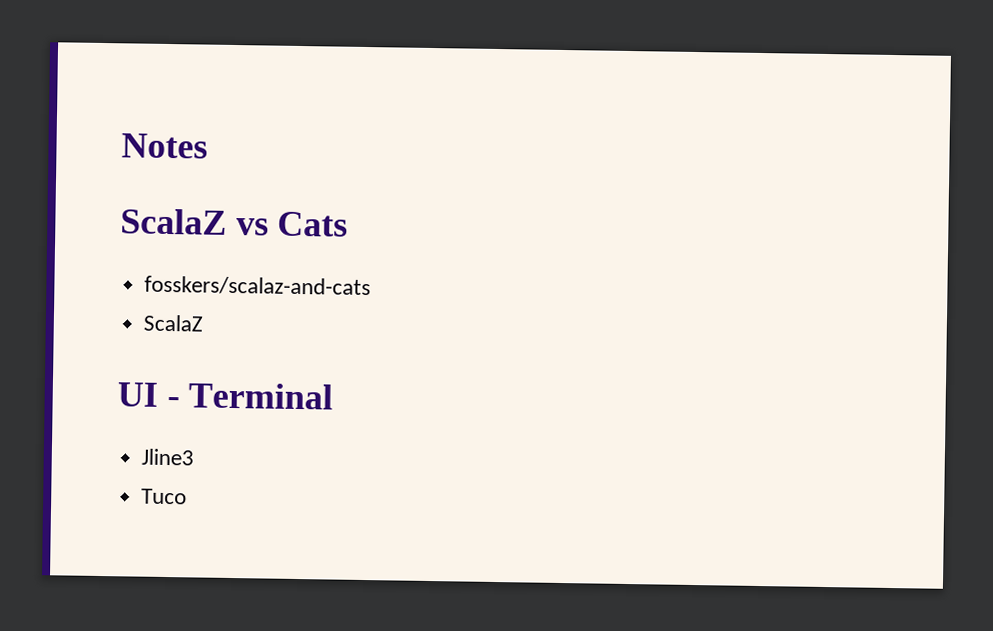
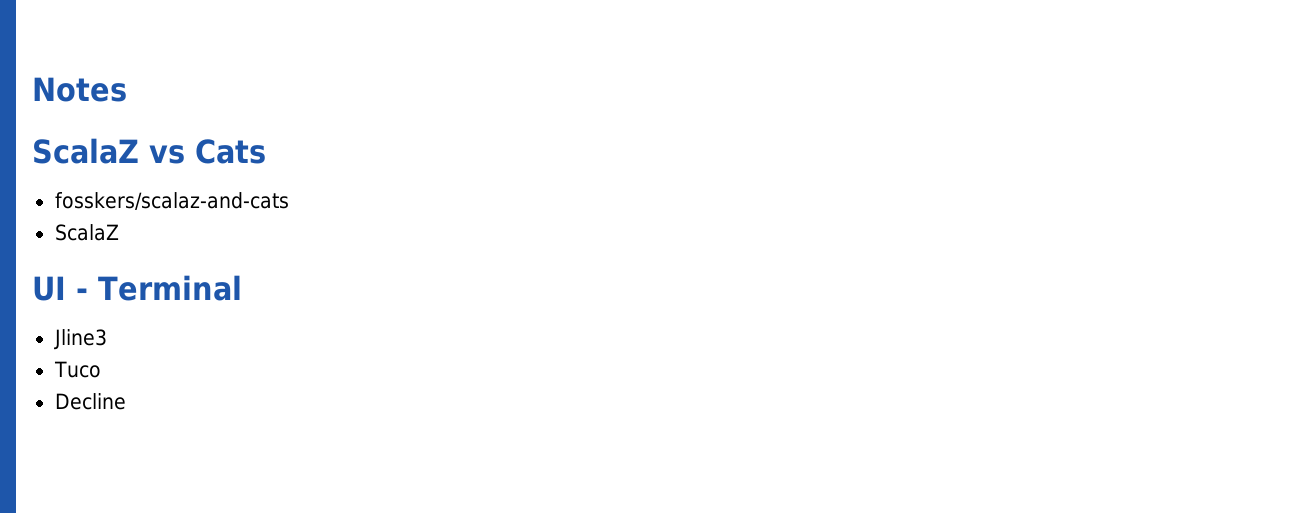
(188, 496) none -> [54,393,126,410] // Decline

